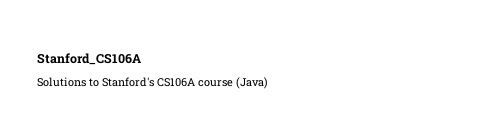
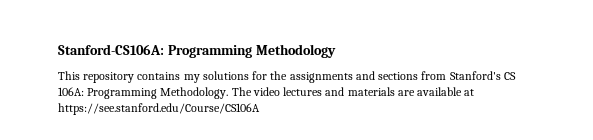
[37,53,141,65] [37,77,268,89] Stanford_CS106A // Solutions to Stanford's CS106A course (Java) -> [58,44,336,58] [58,71,516,83] [58,87,475,99] [58,103,260,115] Stanford-CS106A: Programming Methodology // This repository contains my solutions for the assignments and sections from Stanford's CS 106A: Programming Methodology. The video lectures and materials are available at https://see.stanford.edu/Course/CS106A

